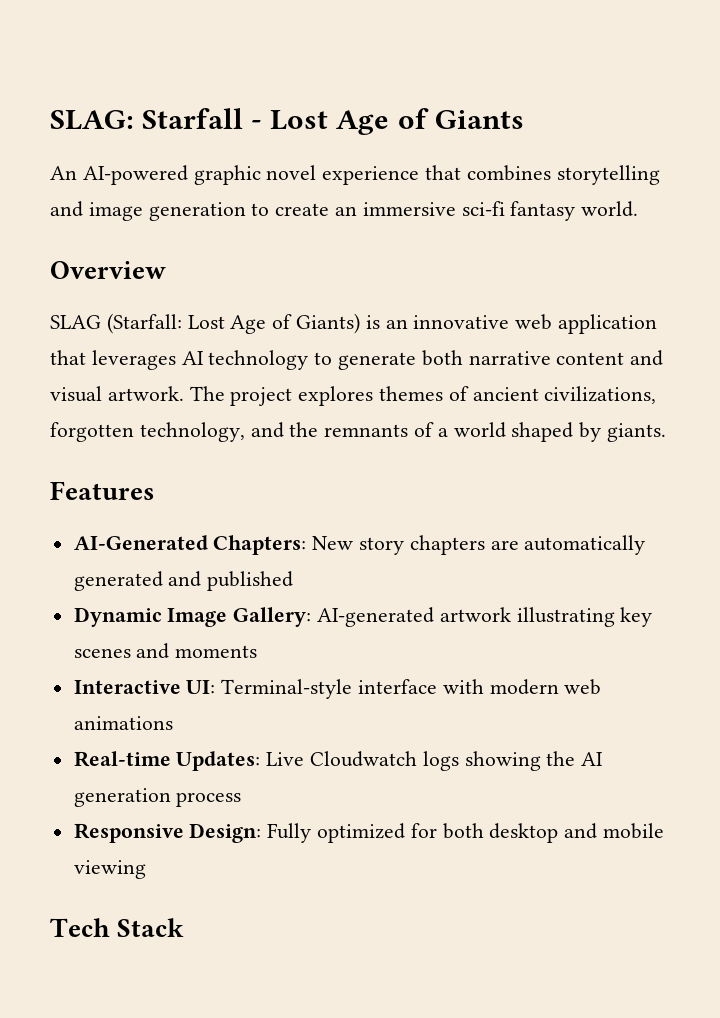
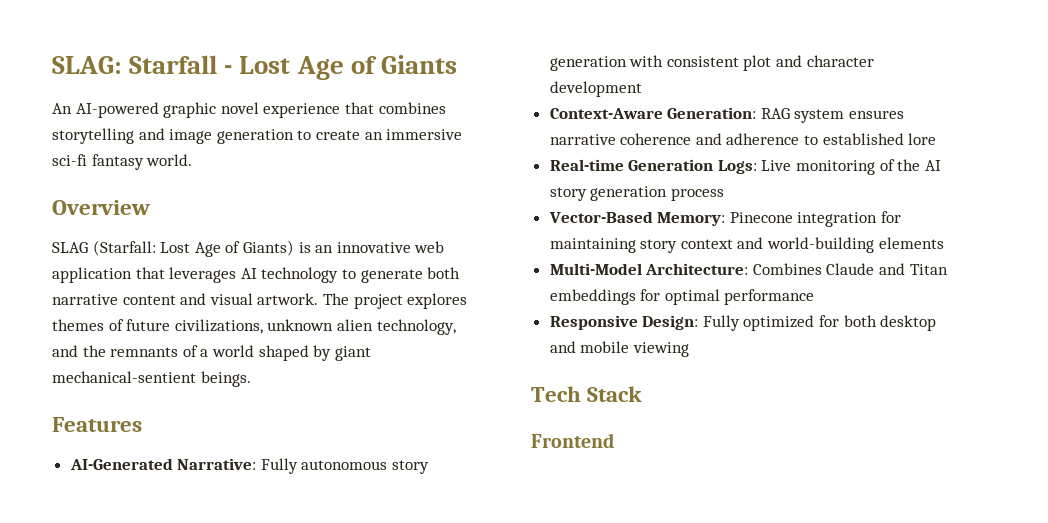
[472,386,657,404] [50,422,134,442] ancient civilizations, forgotten -> [126,319,373,334] future civilizations, unknown alien
[607,423,667,442] giants. -> [334,346,371,361] [52,371,251,387] giant mechanical-sentient beings.
[213,535,646,555] [73,571,294,591] [73,607,653,627] [73,643,258,659] [73,679,602,699] [73,716,173,730] [73,751,541,771] Chapters: New story chapters are automatically generated and published // Dynamic Image Gallery: AI-generated artwork illustrating key scenes and moments // Interactive UI: Terminal-style interface with modern web animations // Real-time Updates: Live Cloudwatch logs showing -> [177,458,430,474] [549,55,874,71] [549,81,642,97] [549,107,905,123] [549,133,937,145] [549,159,895,175] Narrative: Fully autonomous story generation with consistent plot and character development // Context-Aware Generation: RAG system ensures narrative coherence and adherence to established lore // Real-time Generation Logs: Live monitoring of
(604, 759) none -> [549,187,587,201] story
(242, 799) none -> [548,211,902,227] [549,237,944,253] [549,263,948,275] [549,289,815,305] // Vector-Based Memory: Pinecone integration for maintaining story context and world-building elements // Multi-Model Architecture: Combines Claude and Titan embeddings for optimal performance
(185, 927) none -> [531,433,614,448] // Frontend

